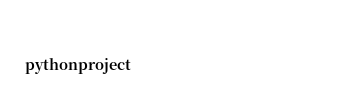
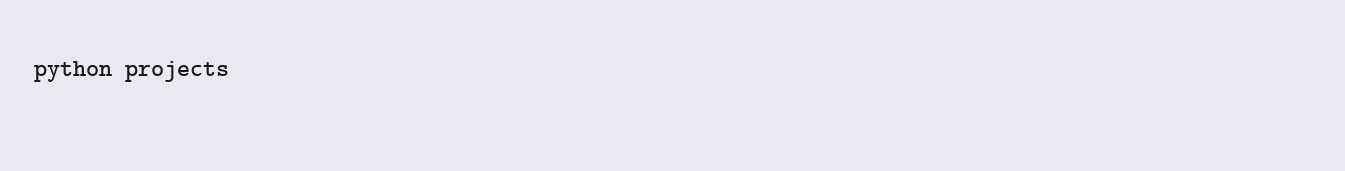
[25,58,131,74] pythonproject -> [34,61,229,82] python projects

